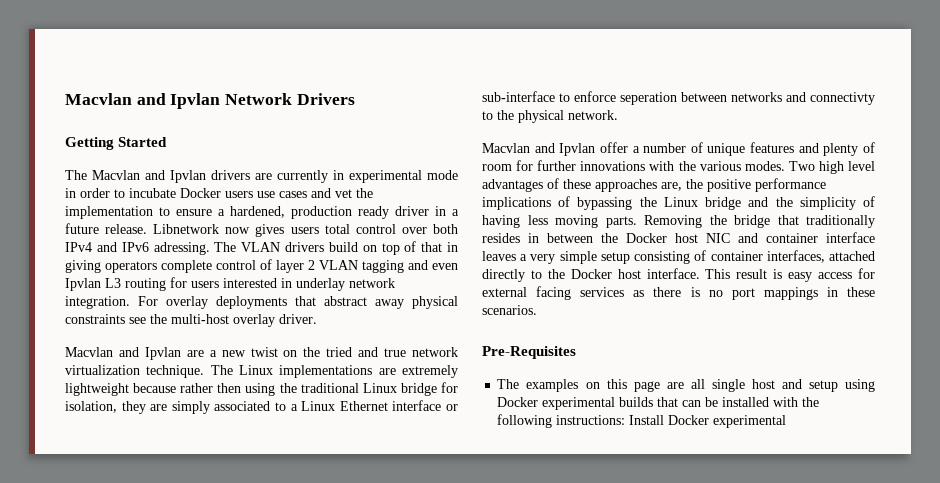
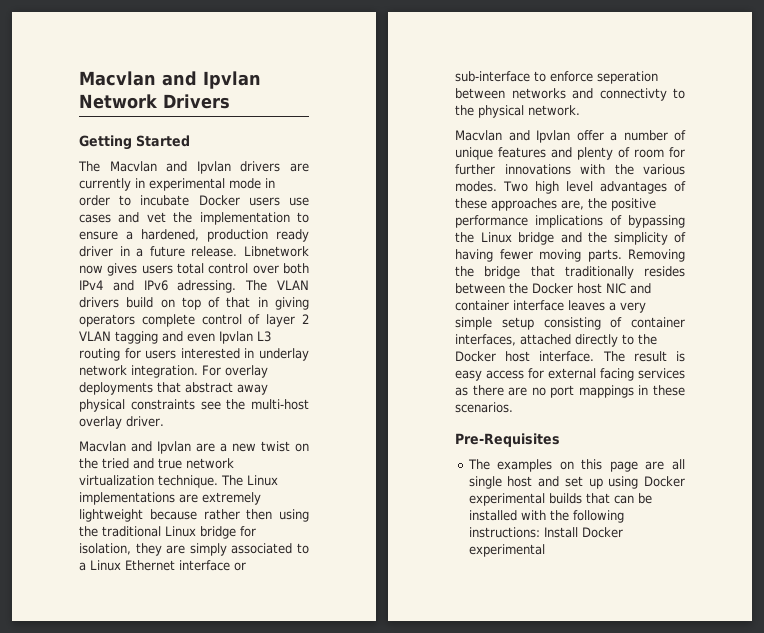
[527,215,548,225] less -> [499,249,533,260] fewer
[528,233,539,243] in -> (685, 271) none
[705,269,731,279] This -> [602,351,625,362] The
[690,287,700,297] is -> [508,387,528,396] are
[808,380,838,392] setup -> [564,476,603,489] set up

